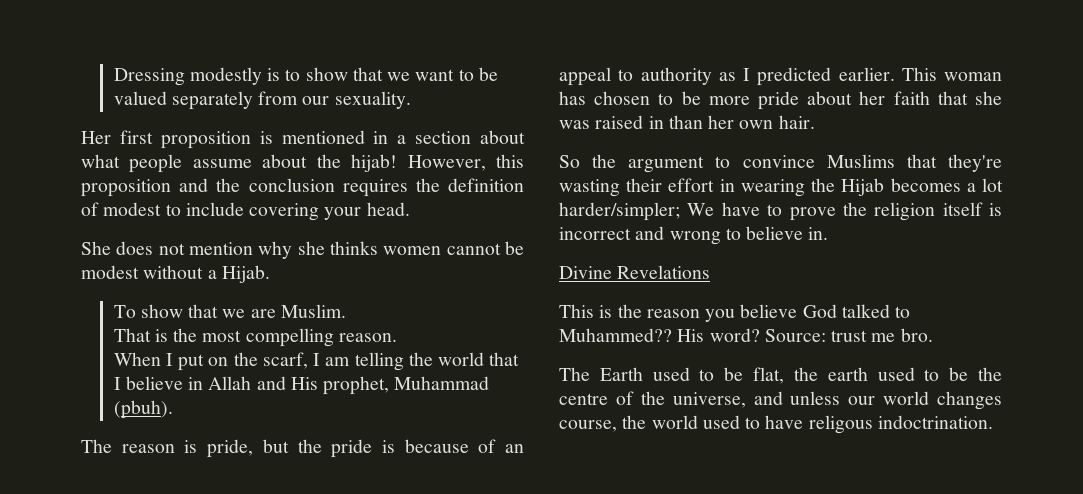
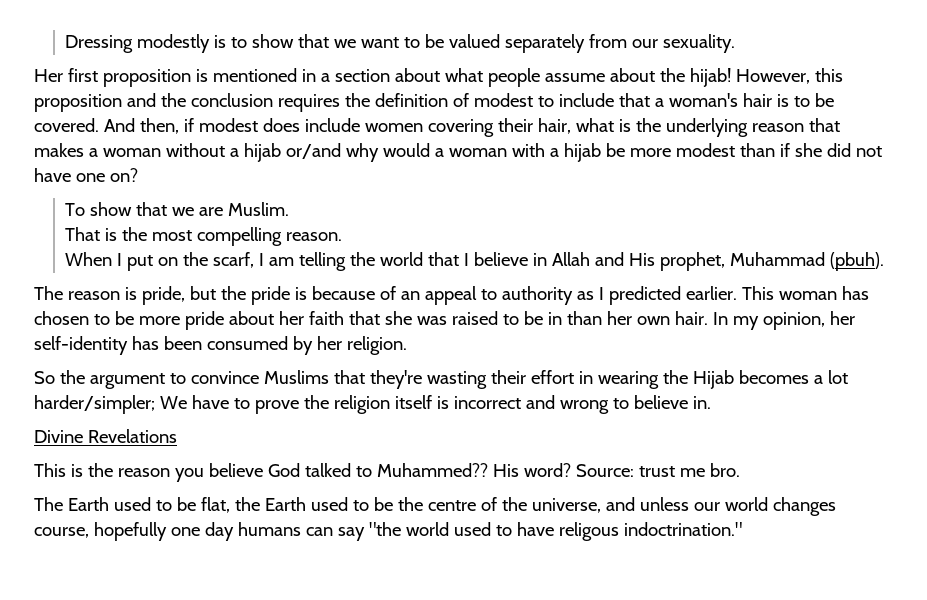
[249,202,410,221] [81,241,524,259] [81,265,270,283] covering your head. // She does not mention why she thinks women cannot be modest without a Hijab. -> [618,93,834,107] [34,118,840,137] [34,143,882,162] [34,168,138,182] that a woman's hair is to be covered. And then, if modest does include women covering their hair, what is the underlying reason that makes a woman without a hijab or/and why would a woman with a hijab be more modest than if she did not have one on?
(644, 122) none -> [502,311,543,325] to be
(815, 122) none -> [712,311,855,330] [34,336,407,355] In my opinion, her self-identity has been consumed by her religion.
[827,367,868,381] earth -> [264,497,306,511] Earth
[622,415,647,429] the -> [93,522,401,541] hopefully one day humans can say "the
[877,415,993,429] indoctrination. -> [623,522,742,536] indoctrination."

